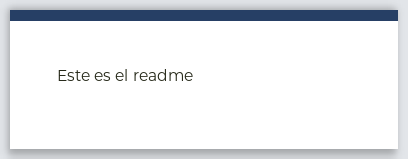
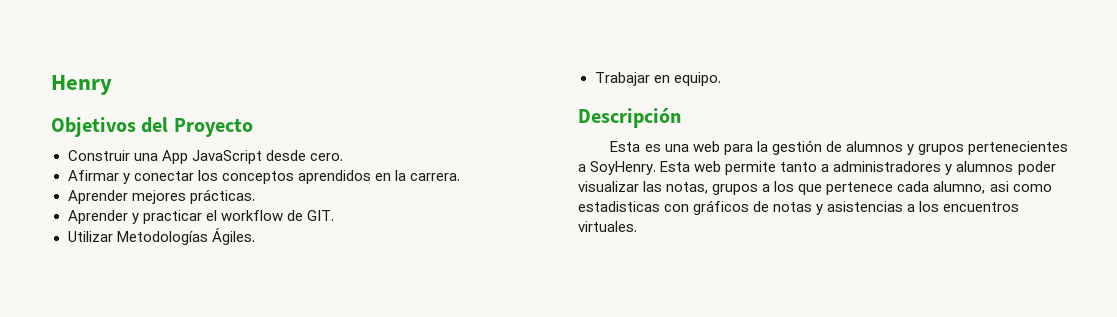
[57,69,193,81] Este es el readme -> [51,75,112,95] [51,117,253,137] [67,150,343,164] [67,170,460,184] [67,189,255,204] [67,210,334,224] [67,228,255,245] [594,72,721,86] [578,108,681,128] [610,140,1069,155] [578,161,1056,175] [578,181,1052,195] [578,200,1020,215] [578,221,637,232] Henry // Objetivos del Proyecto // Construir una App JavaScript desde cero. // Afirmar y conectar los conceptos aprendidos en la carrera. // Aprender mejores prácticas. // Aprender y practicar el workflow de GIT. // Utilizar Metodologías Ágiles. // Trabajar en equipo. // Descripción // Esta es una web para la gestión de alumnos y grupos pertenecientes a SoyHenry. Esta web permite tanto a administradores y alumnos poder visualizar las notas, grupos a los que pertenece cada alumno, asi como estadisticas con gráficos de notas y asistencias a los encuentros virtuales.

